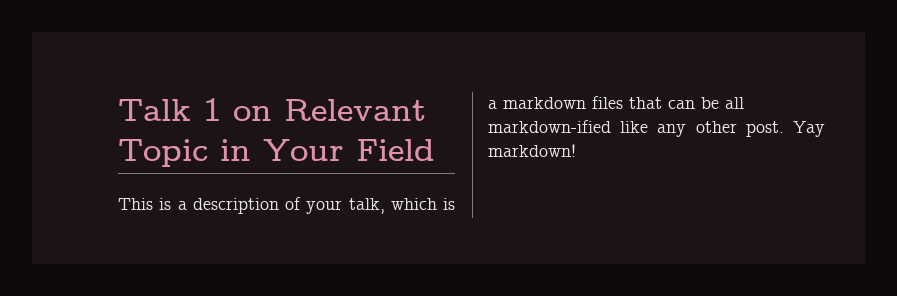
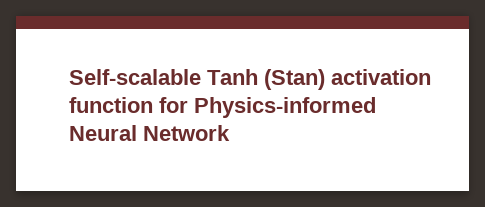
[118,98,426,121] [118,139,435,167] [118,197,455,214] [488,96,744,109] [488,120,825,137] [488,144,576,157] Talk 1 on Relevant Topic in Your Field // This is a description of your talk, which is a markdown files that can be all markdown-ified like any other post. Yay markdown! -> [69,69,431,90] [69,97,376,118] [69,125,230,141] Self-scalable Tanh (Stan) activation function for Physics-informed Neural Network

